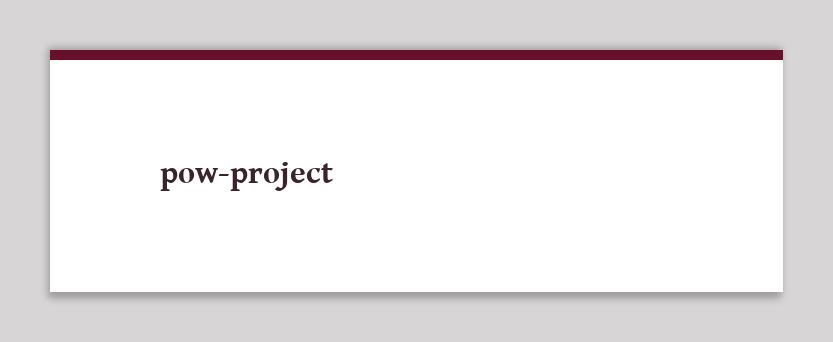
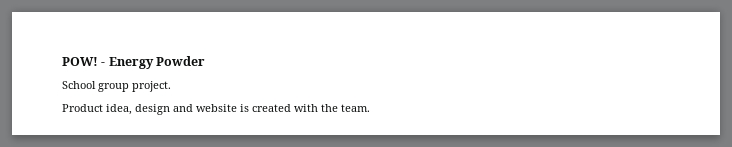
[160,162,333,191] pow-project -> [62,56,206,69] [62,81,171,92] [62,104,370,115] POW! - Energy Powder // School group project. // Product idea, design and website is created with the team.

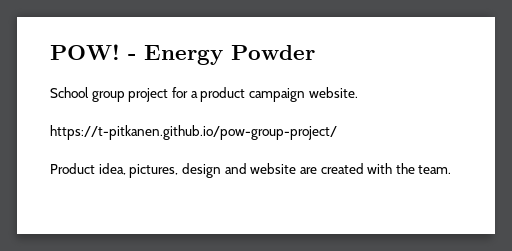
[132,81,171,92] project. -> [128,87,358,102] [50,125,337,140] project for a product campaign website. // https://t-pitkanen.github.io/pow-group-project/
(132, 109) none -> [129,164,179,178] pictures,
[240,104,249,112] is -> [299,167,317,174] are

